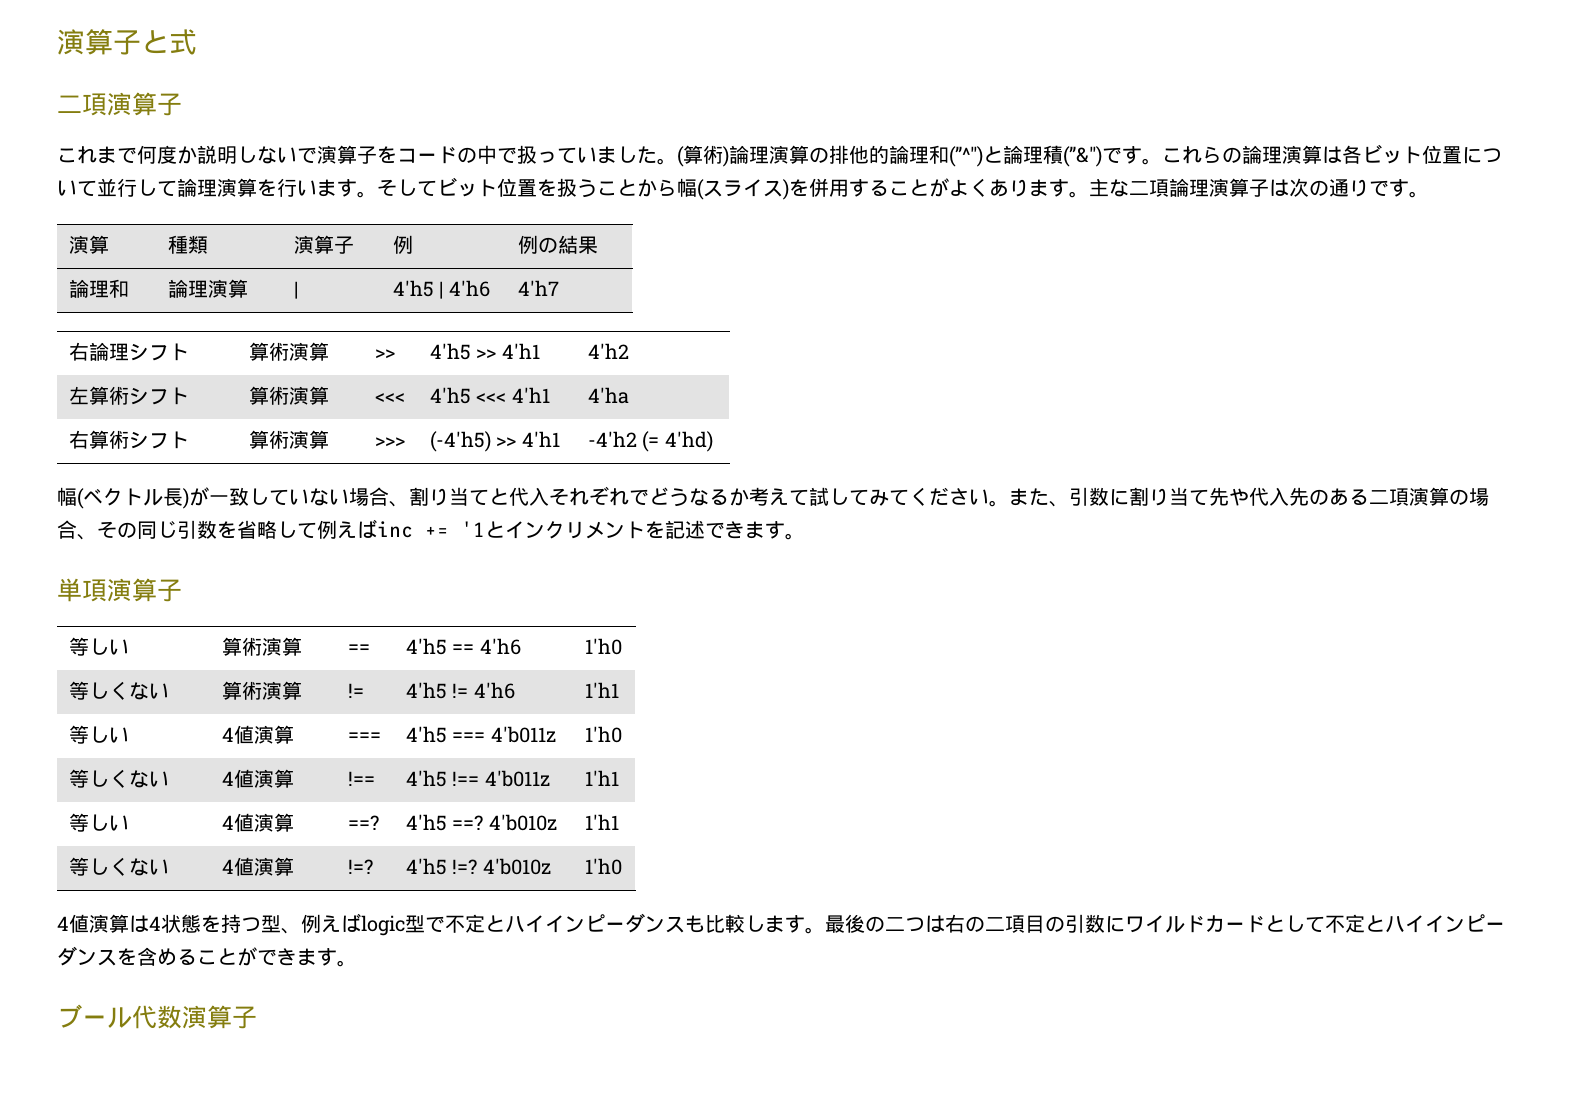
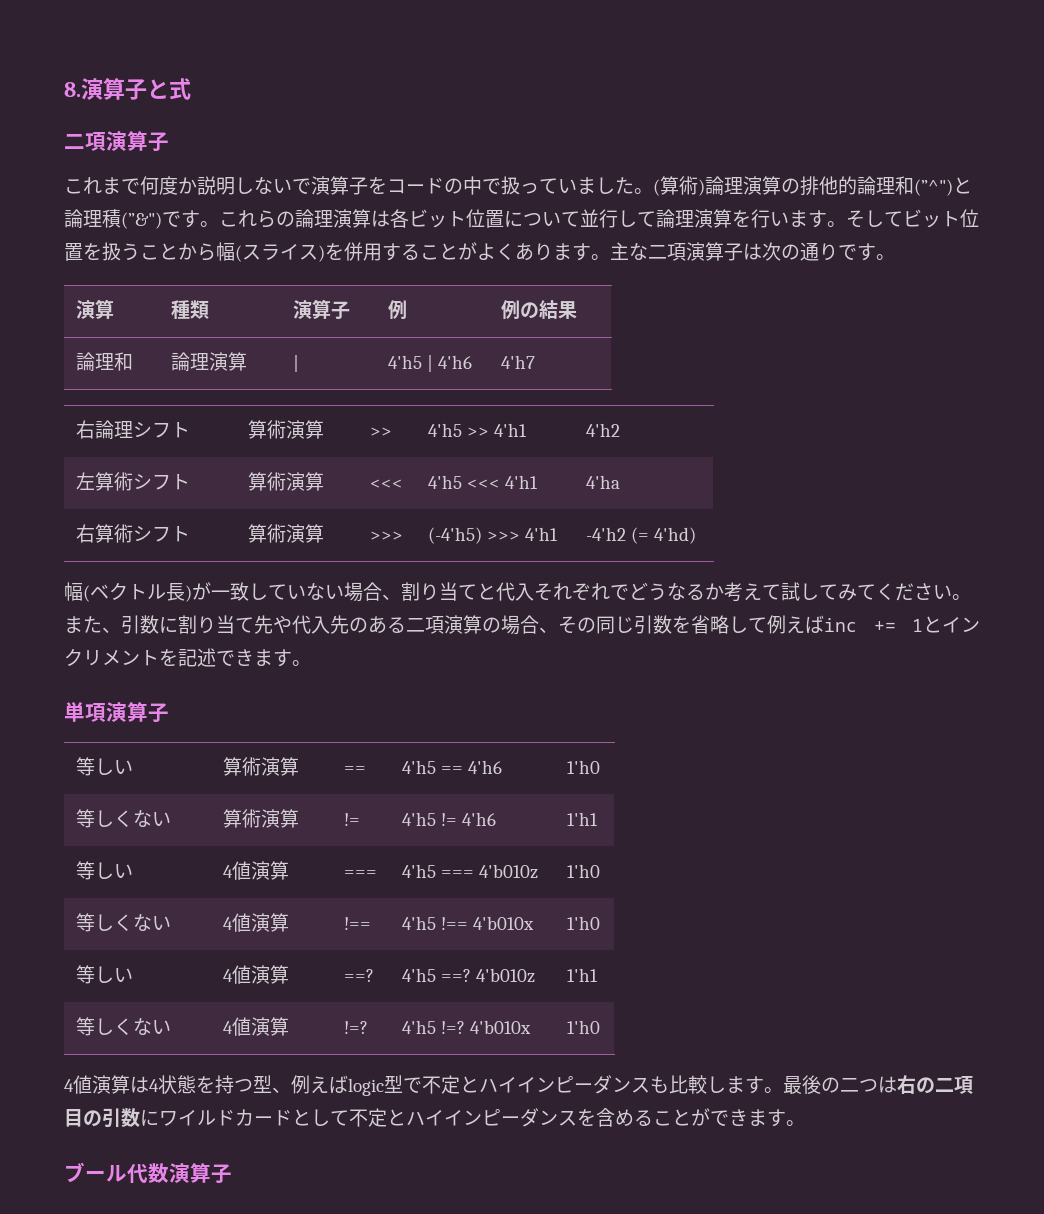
(57, 42) none -> [64,82,81,97] 8.
[1169,178,1209,197] 論理 -> (686, 252) none
[496,437,517,447] >> -> [487,531,521,541] >>>
[461,521,485,537] '1 -> [912,619,923,632] 1
[490,726,556,743] 4'b011z -> [479,864,539,879] 4'b010z
[484,770,550,787] [585,770,620,786] 4'b011z | 1'h1 -> [473,916,535,930] [567,916,601,930] 4'b010x | 1'h0
[482,858,551,875] 4'b010z -> [470,1020,532,1034] 4'b010x

